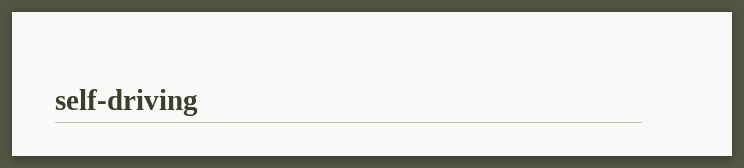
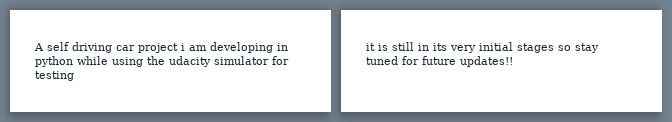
[55,89,198,116] self-driving -> [34,42,288,53] [35,56,289,67] [35,71,74,81] [366,42,599,53] [366,56,513,67] A self driving car project i am developing in python while using the udacity simulator for testing // it is still in its very initial stages so stay tuned for future updates!!

